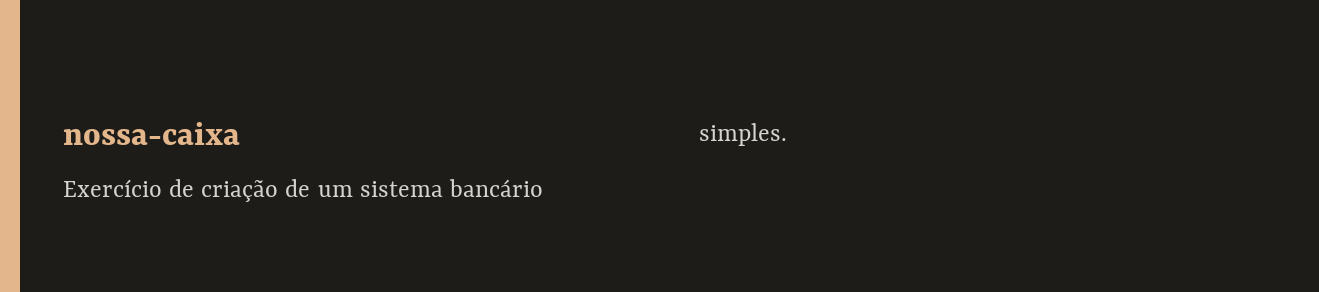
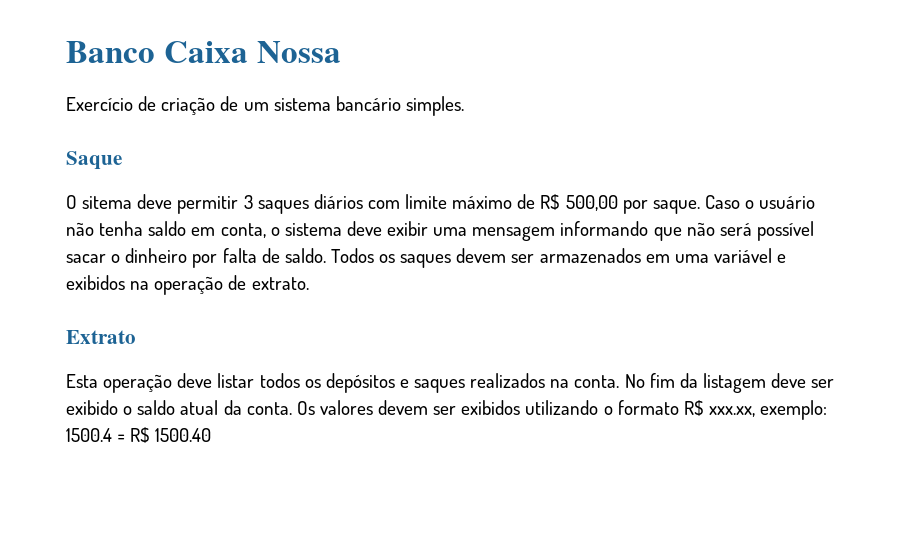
[63,122,240,145] nossa-caixa -> [66,41,341,63] Banco Caixa Nossa
(787, 134) none -> [66,151,122,170] [66,194,816,214] [66,221,814,241] [66,248,787,268] [66,275,309,295] [66,330,136,344] [66,373,835,393] [66,400,828,420] [66,427,212,443] // Saque // O sitema deve permitir 3 saques diários com limite máximo de R$ 500,00 por saque. Caso o usuário não tenha saldo em conta, o sistema deve exibir uma mensagem informando que não será possível sacar o dinheiro por falta de saldo. Todos os saques devem ser armazenados em uma variável e exibidos na operação de extrato. // Extrato // Esta operação deve listar todos os depósitos e saques realizados na conta. No fim da listagem deve ser exibido o saldo atual da conta. Os valores devem ser exibidos utilizando o formato R$ xxx.xx, exemplo: 1500.4 = R$ 1500.40

